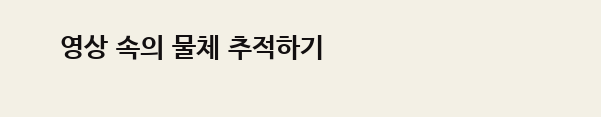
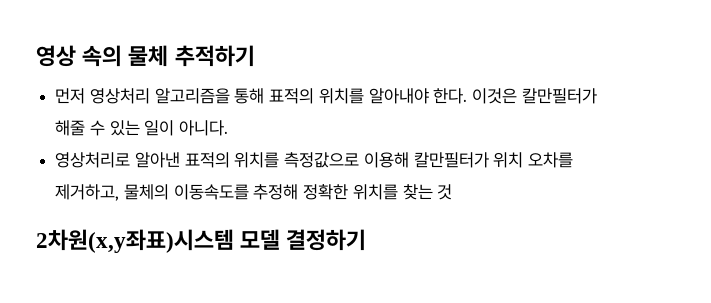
(324, 47) none -> [55,88,597,104] [55,120,229,136] [55,152,574,168] [55,184,453,201] [36,229,367,253] // 먼저 영상처리 알고리즘을 통해 표적의 위치를 알아내야 한다. 이것은 칼만필터가 해줄 수 있는 일이 아니다. // 영상처리로 알아낸 표적의 위치를 측정값으로 이용해 칼만필터가 위치 오차를 제거하고, 물체의 이동속도를 추정해 정확한 위치를 찾는 것 // 2차원(x,y좌표)시스템 모델 결정하기

